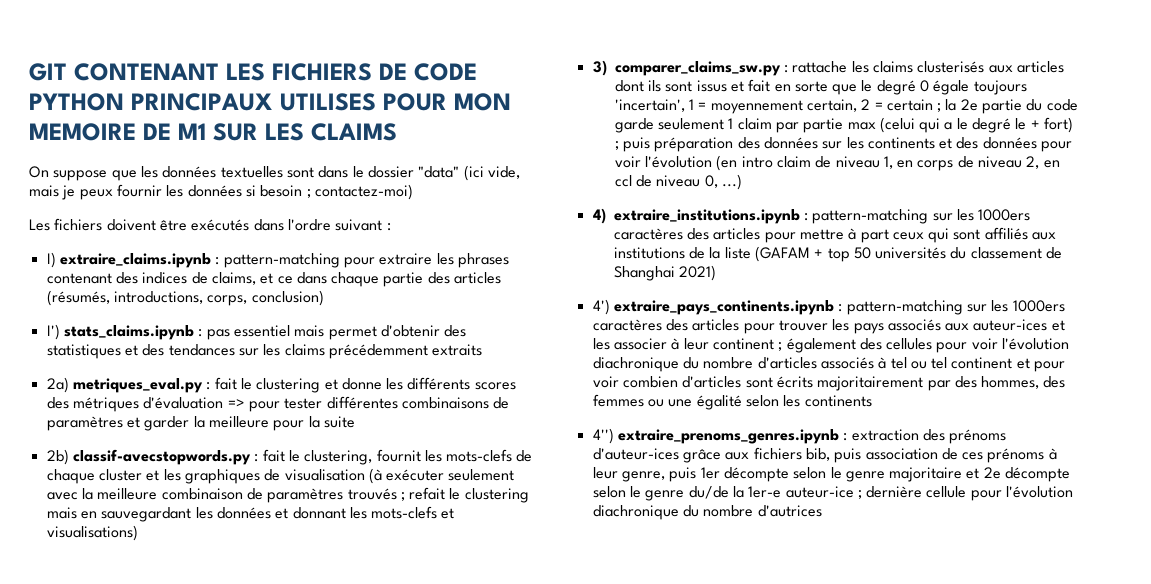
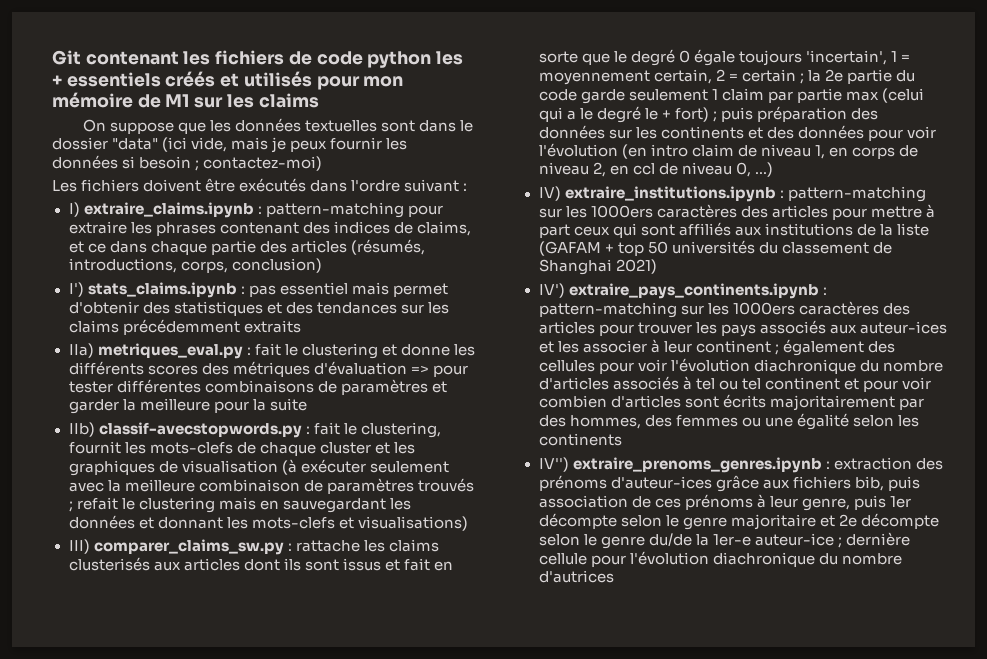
[29,63,477,81] [29,93,511,111] [29,123,397,141] GIT CONTENANT LES FICHIERS DE CODE PYTHON PRINCIPAUX UTILISES POUR MON MEMOIRE DE M1 SUR LES CLAIMS -> [52,50,464,68] [52,71,404,90] [52,92,319,108] Git contenant les fichiers de code python les + essentiels créés et utilisés pour mon mémoire de M1 sur les claims
[46,377,69,393] 2a) -> [68,343,94,358] IIa)
[46,449,69,465] 2b) -> [68,422,95,437] IIb)
[592,60,607,76] 3) -> [68,539,90,554] III)
[592,208,606,224] 4) -> [538,186,561,201] IV)
[592,299,610,315] 4') -> [538,283,565,298] IV')
[592,428,614,444] 4'') -> [538,457,569,472] IV'')

